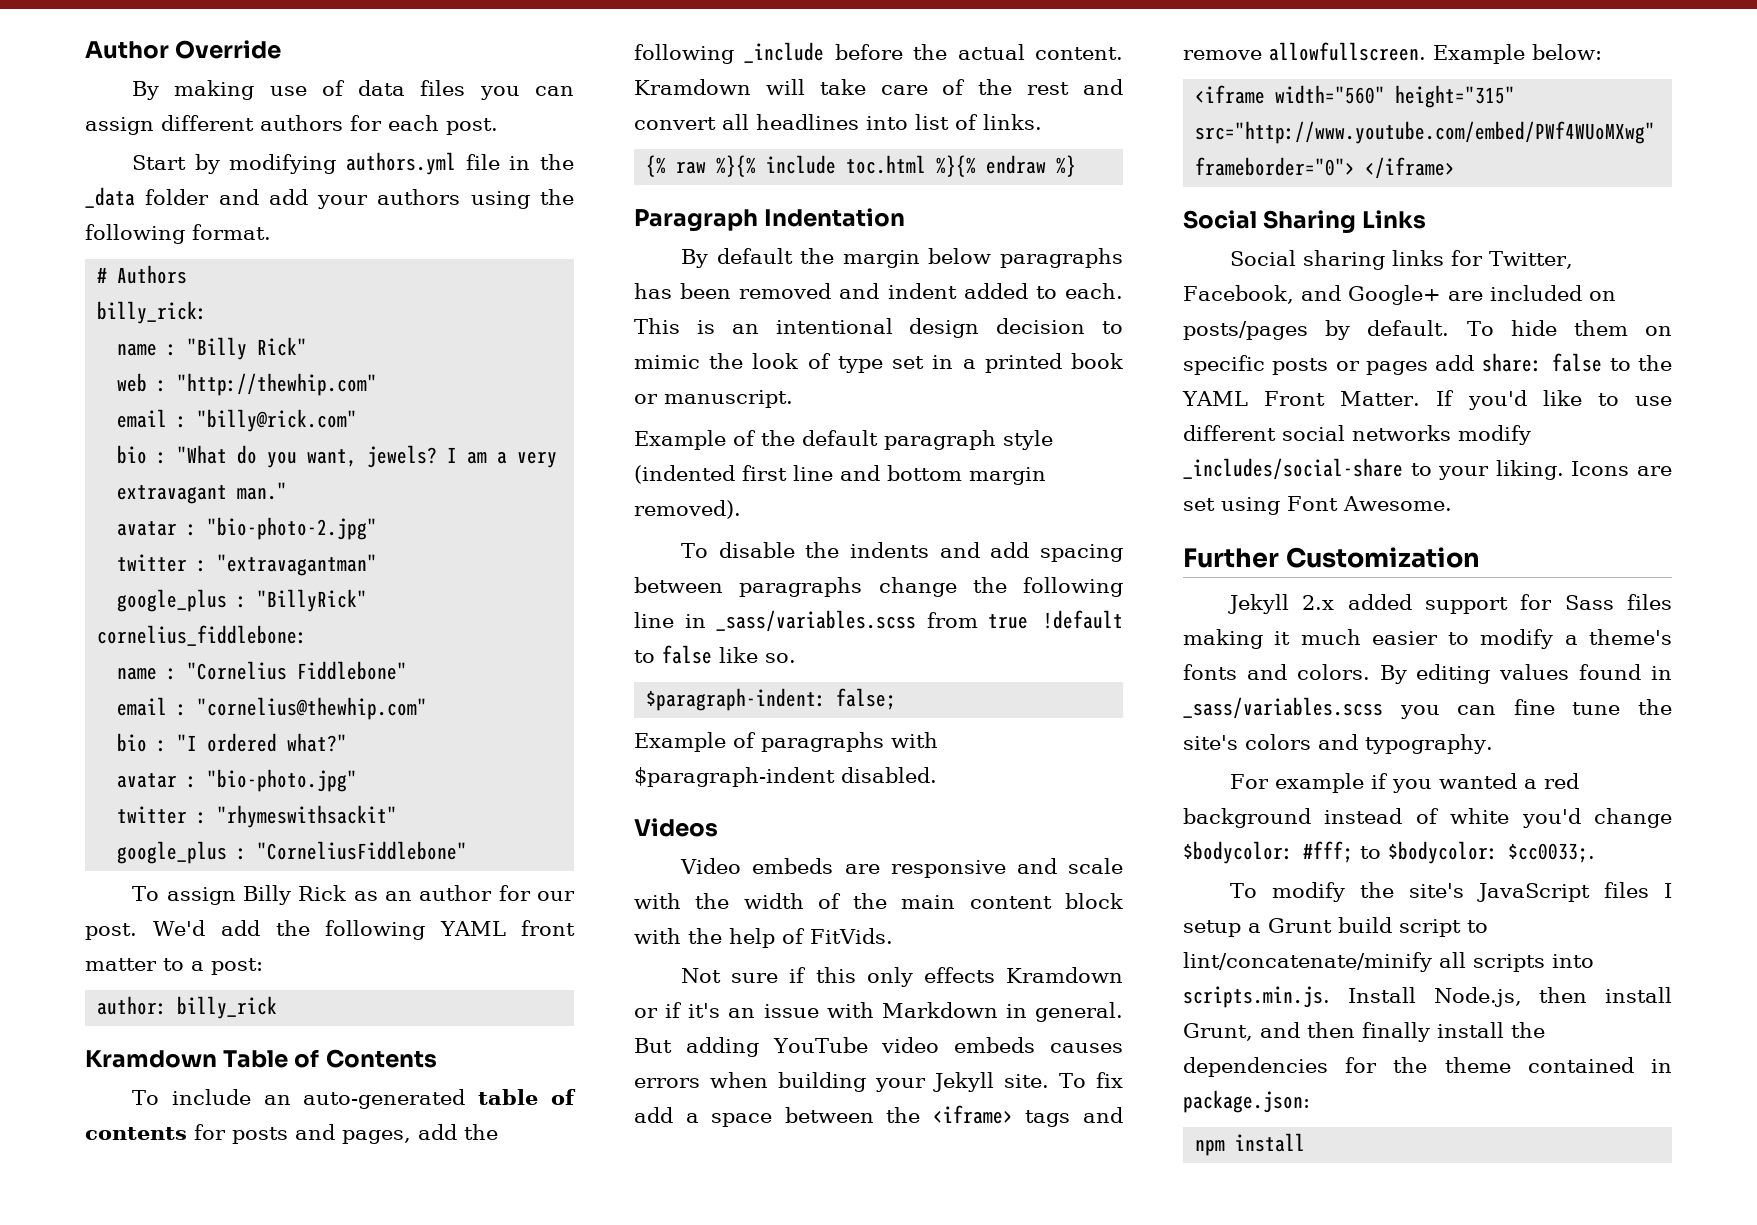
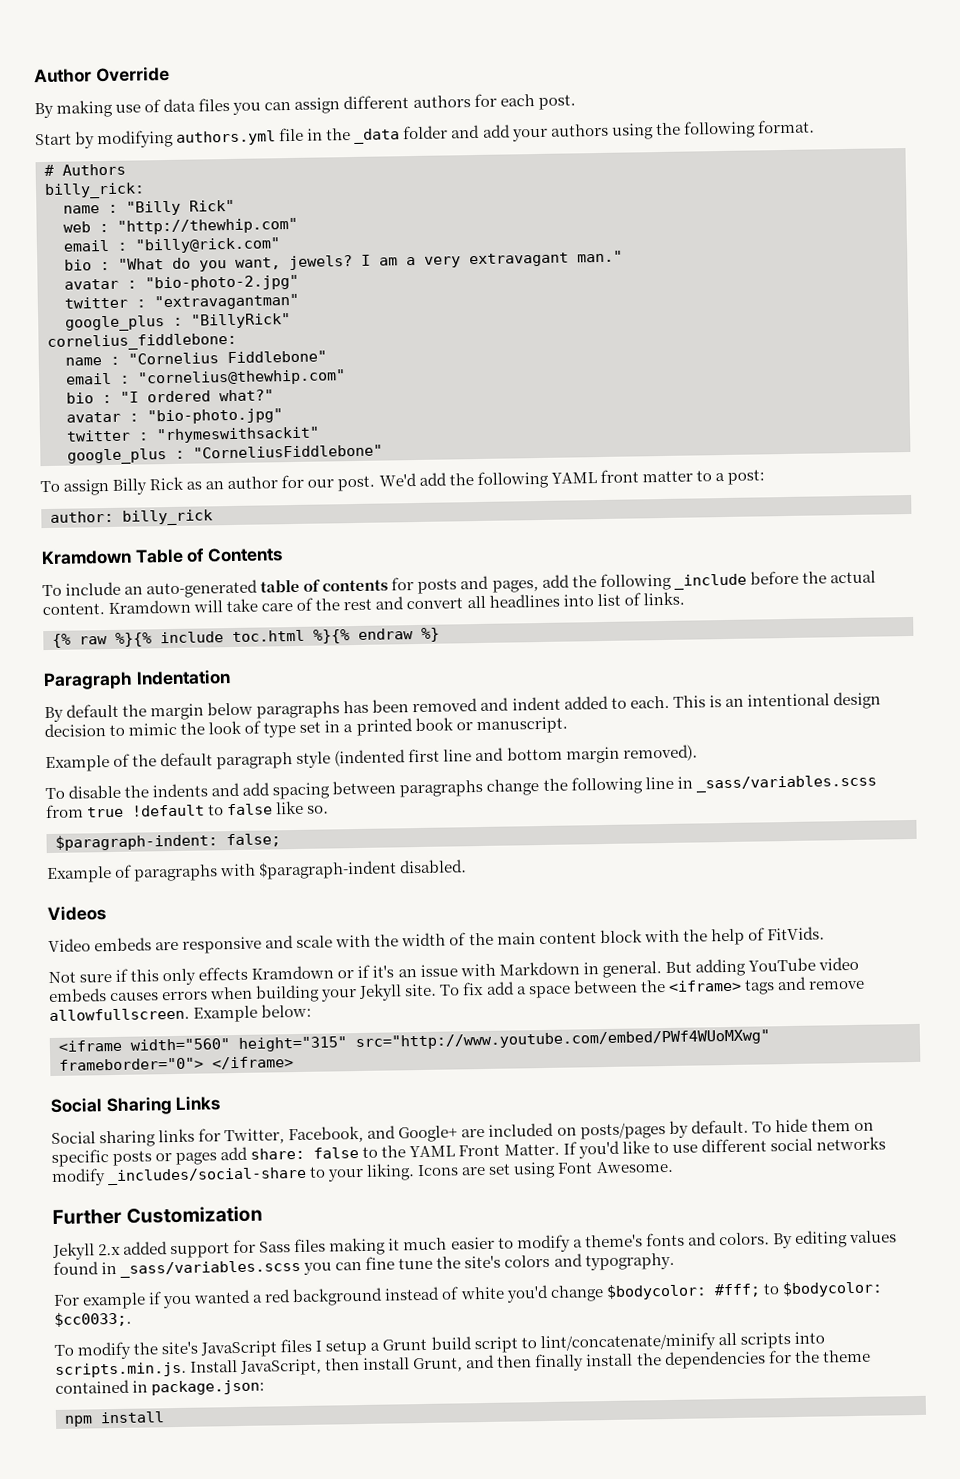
[1433,987,1522,1007] Node.js, -> [240,1358,323,1376] JavaScript,

